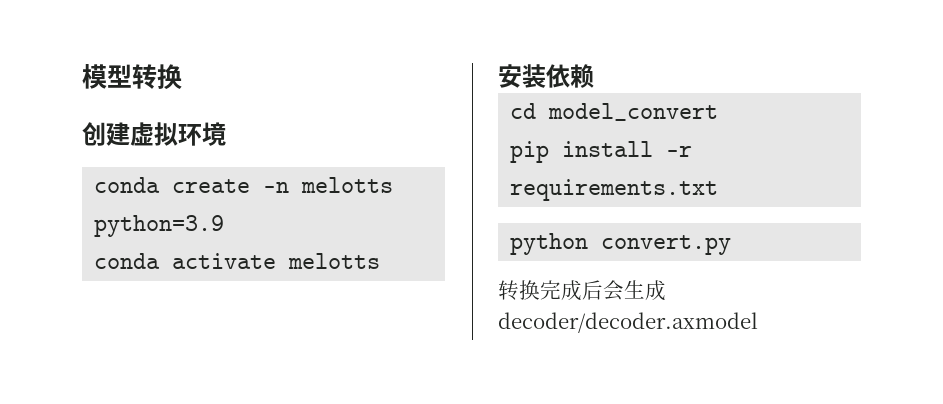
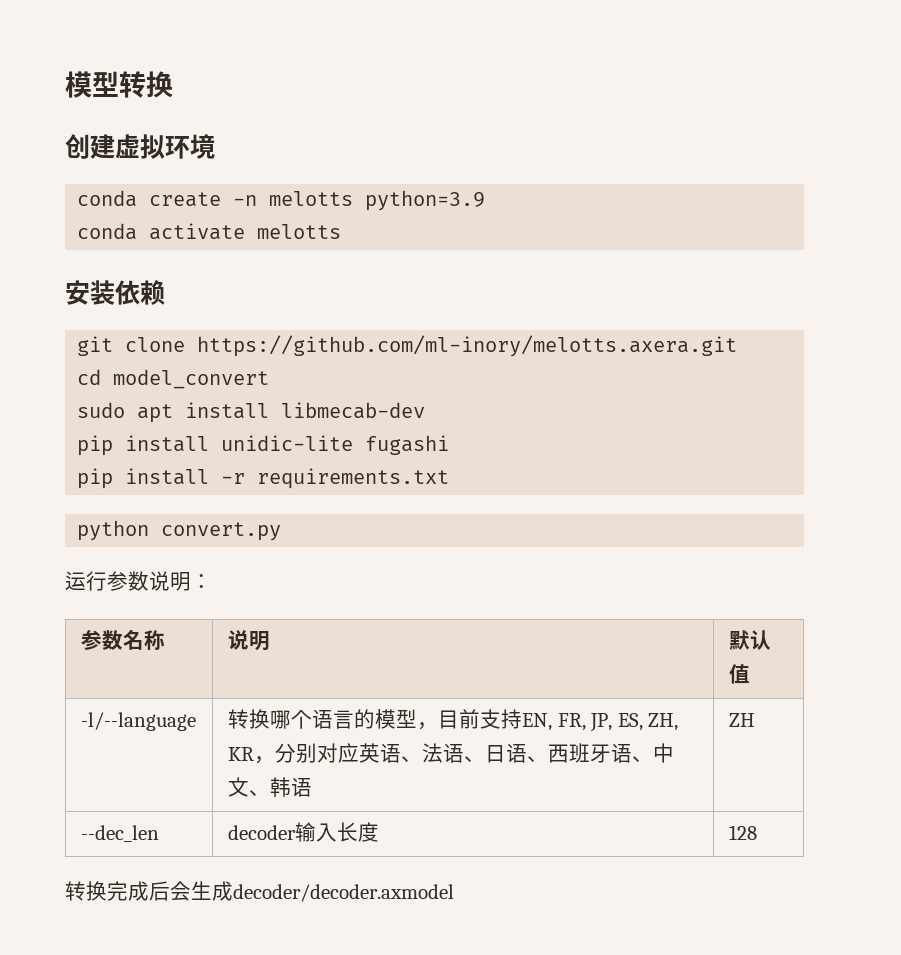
(594, 76) none -> [77,335,738,357] // git clone https://github.com/ml-inory/melotts.axera.git
(719, 112) none -> [77,402,426,423] [77,435,450,456] // sudo apt install libmecab-dev // pip install unidic-lite fugashi
(732, 245) none -> [65,571,212,591] [80,630,165,651] [227,630,270,651] [728,630,771,650] [728,664,750,684] [80,712,196,731] [227,709,679,732] [227,743,674,764] [227,777,312,797] [728,713,755,727] [80,825,159,842] [227,822,379,842] [728,825,757,840] // 运行参数说明： // 参数名称 | 说明 | 默认值 // -l/--language | 转换哪个语言的模型，目前支持EN, FR, JP, ES, ZH, KR，分别对应英语、法语、日语、西班牙语、中文、韩语 | ZH // --dec_len | decoder输入长度 | 128

